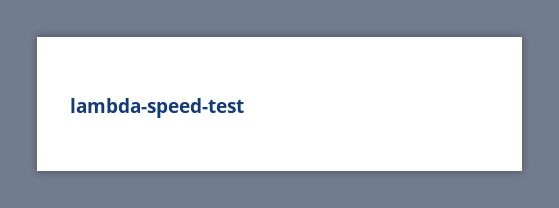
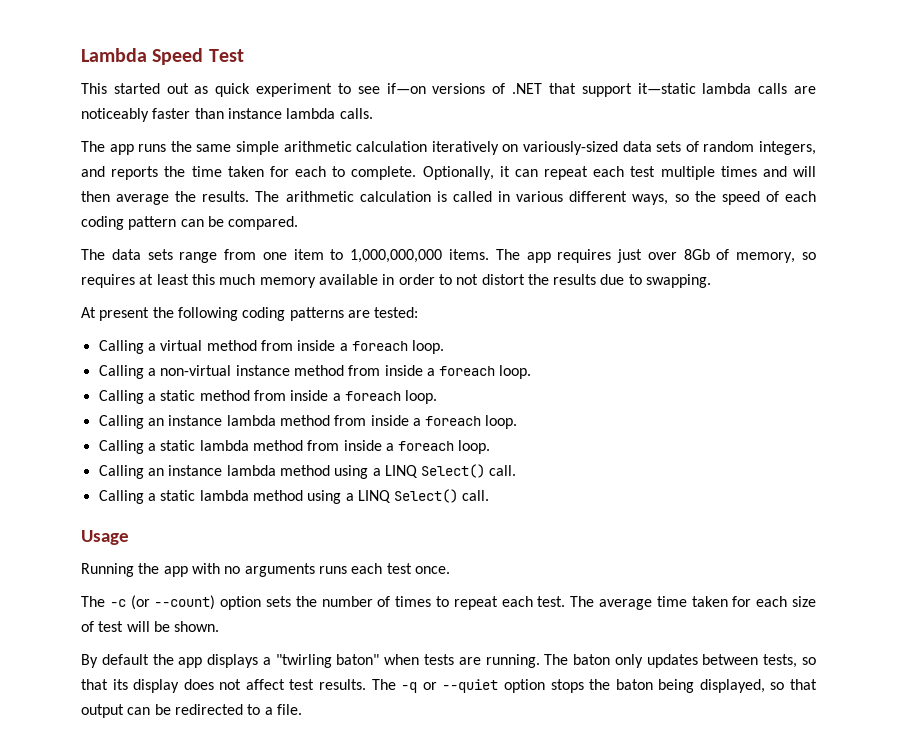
[70,98,244,118] lambda-speed-test -> [81,48,244,65] [81,83,816,97] [81,108,373,122] [81,141,817,155] [81,166,816,180] [81,191,817,205] [81,216,299,230] [81,249,817,263] [81,274,712,288] [81,307,419,321] [98,340,445,354] [98,365,532,379] [98,390,438,404] [98,415,518,429] [98,440,491,454] [98,464,517,479] [98,489,490,504] [81,530,129,545] [81,563,450,577] [81,595,816,610] [81,621,220,632] [81,654,817,668] [81,679,817,693] [81,704,302,718] Lambda Speed Test // This started out as quick experiment to see if—on versions of .NET that support it—static lambda calls are noticeably faster than instance lambda calls. // The app runs the same simple arithmetic calculation iteratively on variously-sized data sets of random integers, and reports the time taken for each to complete. Optionally, it can repeat each test multiple times and will then average the results. The arithmetic calculation is called in various different ways, so the speed of each coding pattern can be compared. // The data sets range from one item to 1,000,000,000 items. The app requires just over 8Gb of memory, so requires at least this much memory available in order to not distort the results due to swapping. // At present the following coding patterns are tested: // Calling a virtual method from inside a foreach loop. // Calling a non-virtual instance method from inside a foreach loop. // Calling a static method from inside a foreach loop. // Calling an instance lambda method from inside a foreach loop. // Calling a static lambda method from inside a foreach loop. // Calling an instance lambda method using a LINQ Select() call. // Calling a static lambda method using a LINQ Select() call. // Usage // Running the app with no arguments runs each test once. // The -c (or --count) option sets the number of times to repeat each test. The average time taken for each size of test will be shown. // By default the app displays a "twirling baton" when tests are running. The baton only updates between tests, so that its display does not affect test results. The -q or --quiet option stops the baton being displayed, so that output can be redirected to a file.

